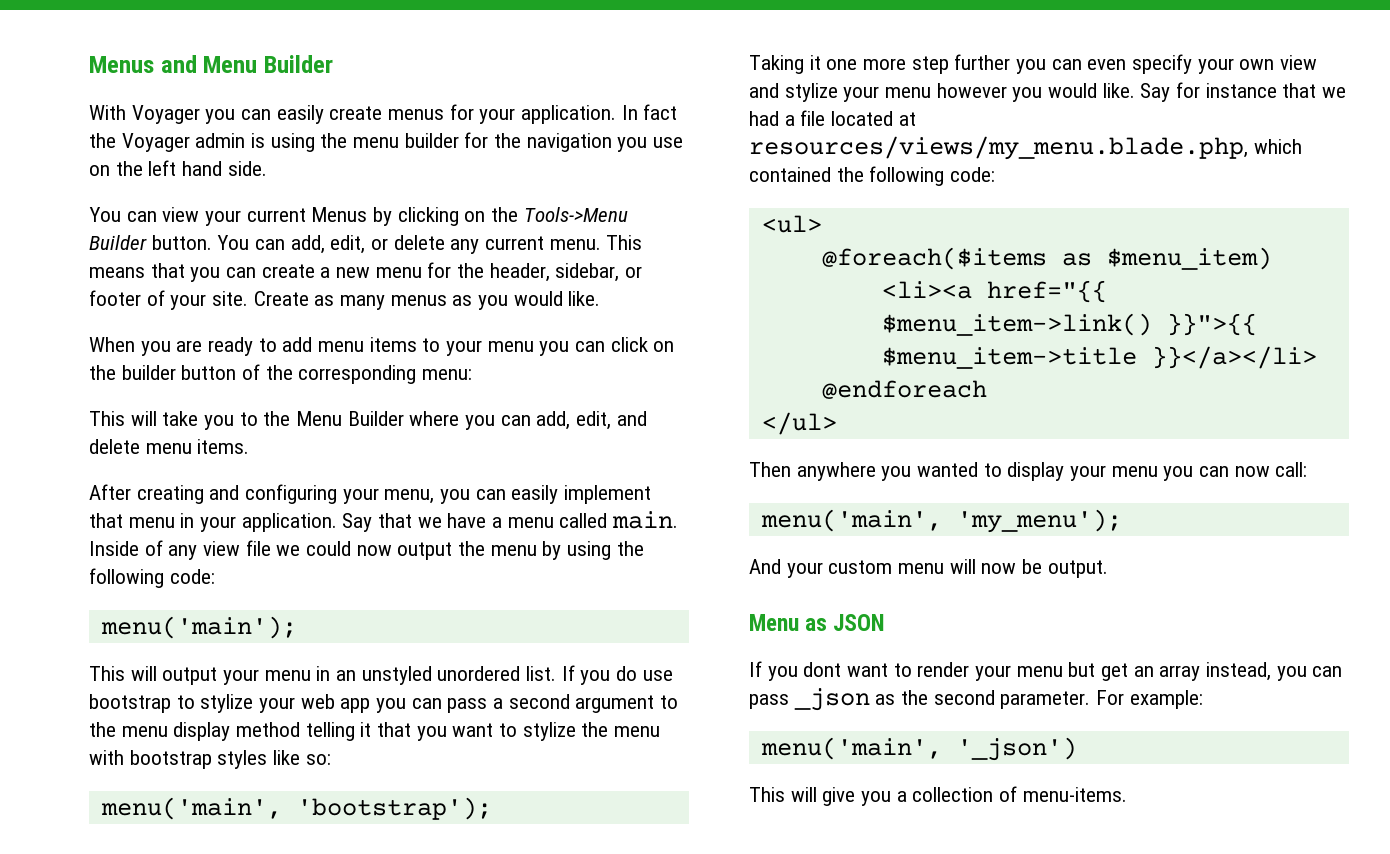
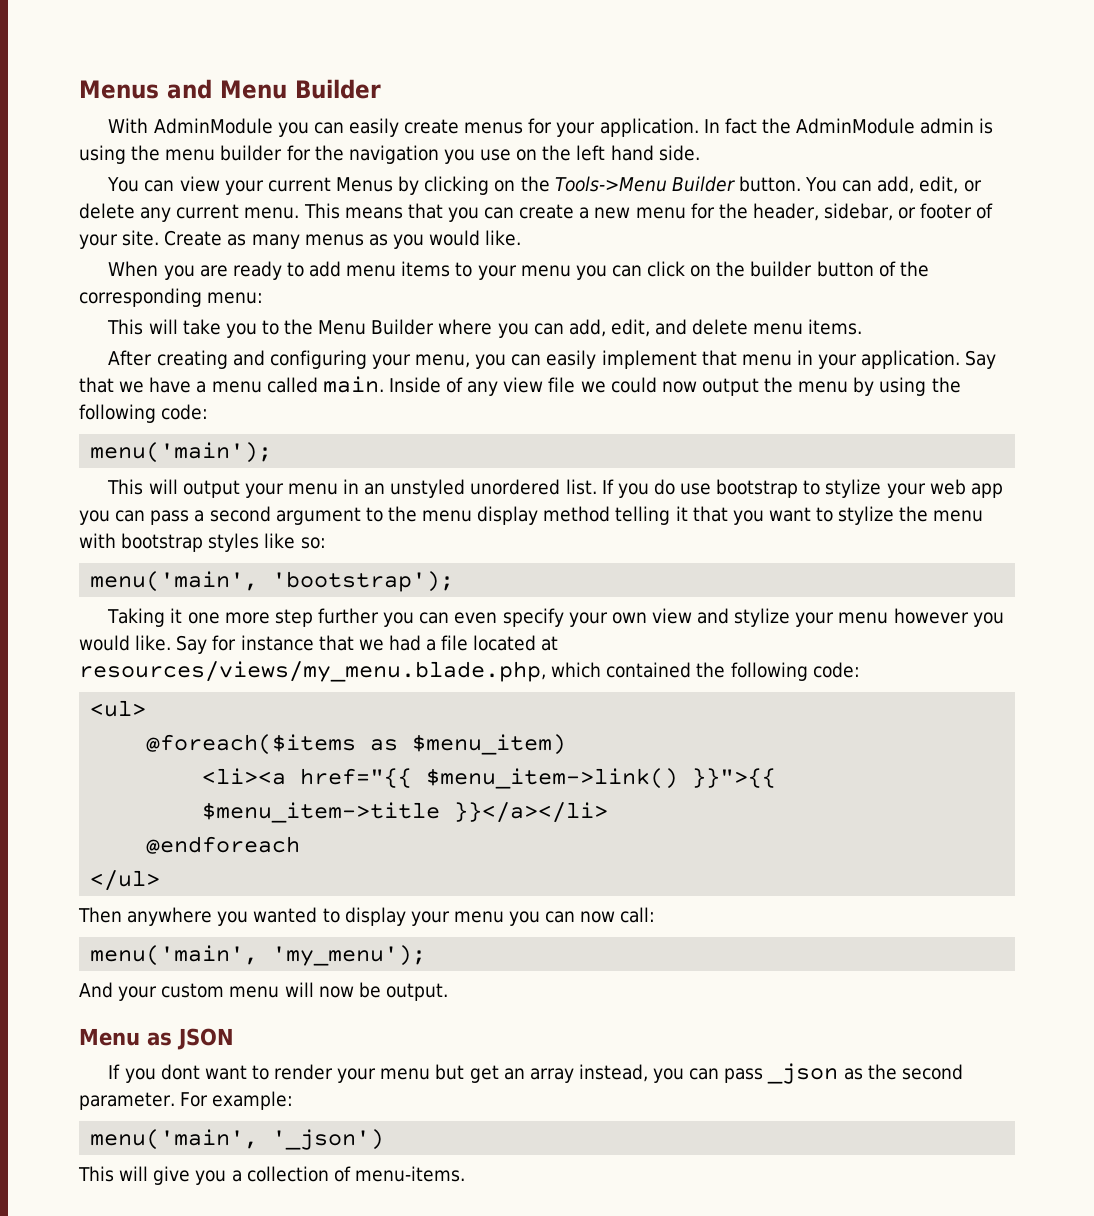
[131,105,200,124] Voyager -> [153,118,273,134] AdminModule
[121,133,190,152] Voyager -> [796,118,916,134] AdminModule

